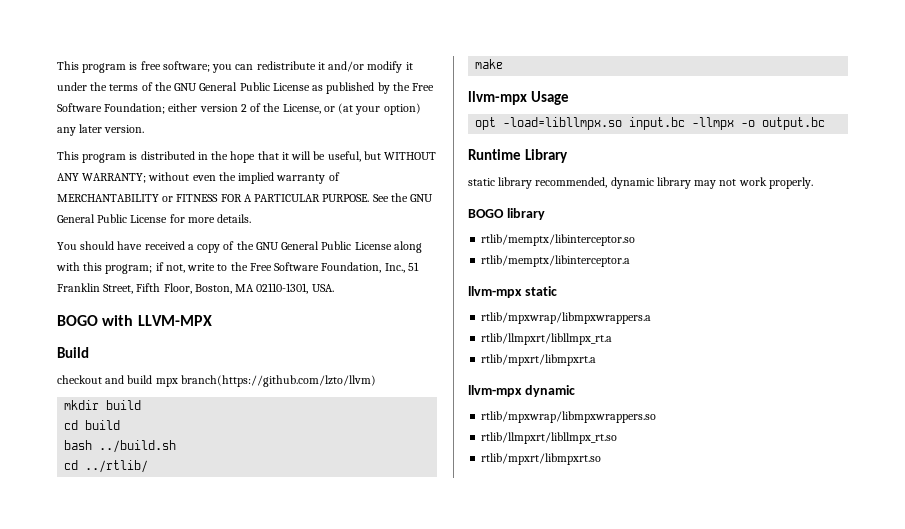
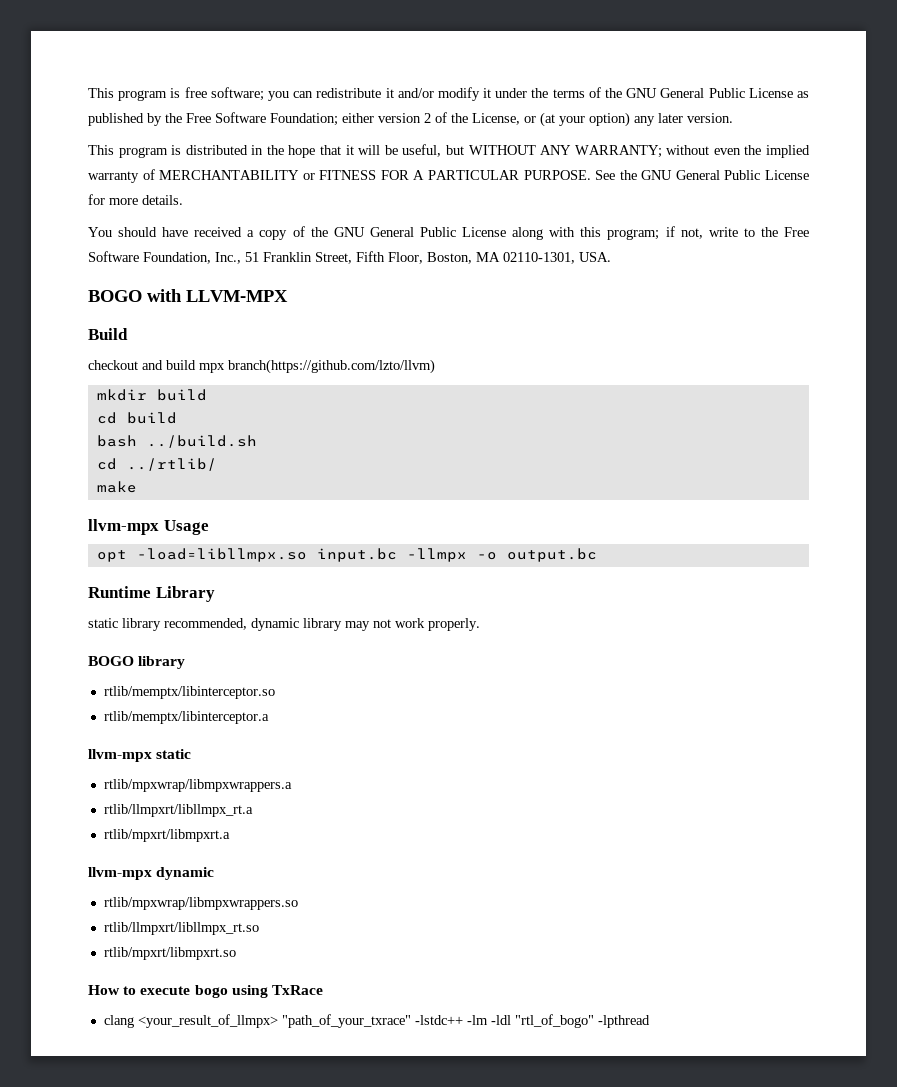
(602, 459) none -> [88,985,323,998] [103,1014,650,1028] // How to execute bogo using TxRace // clang <your_result_of_llmpx> "path_of_your_txrace" -lstdc++ -lm -ldl "rtl_of_bogo" -lpthread

